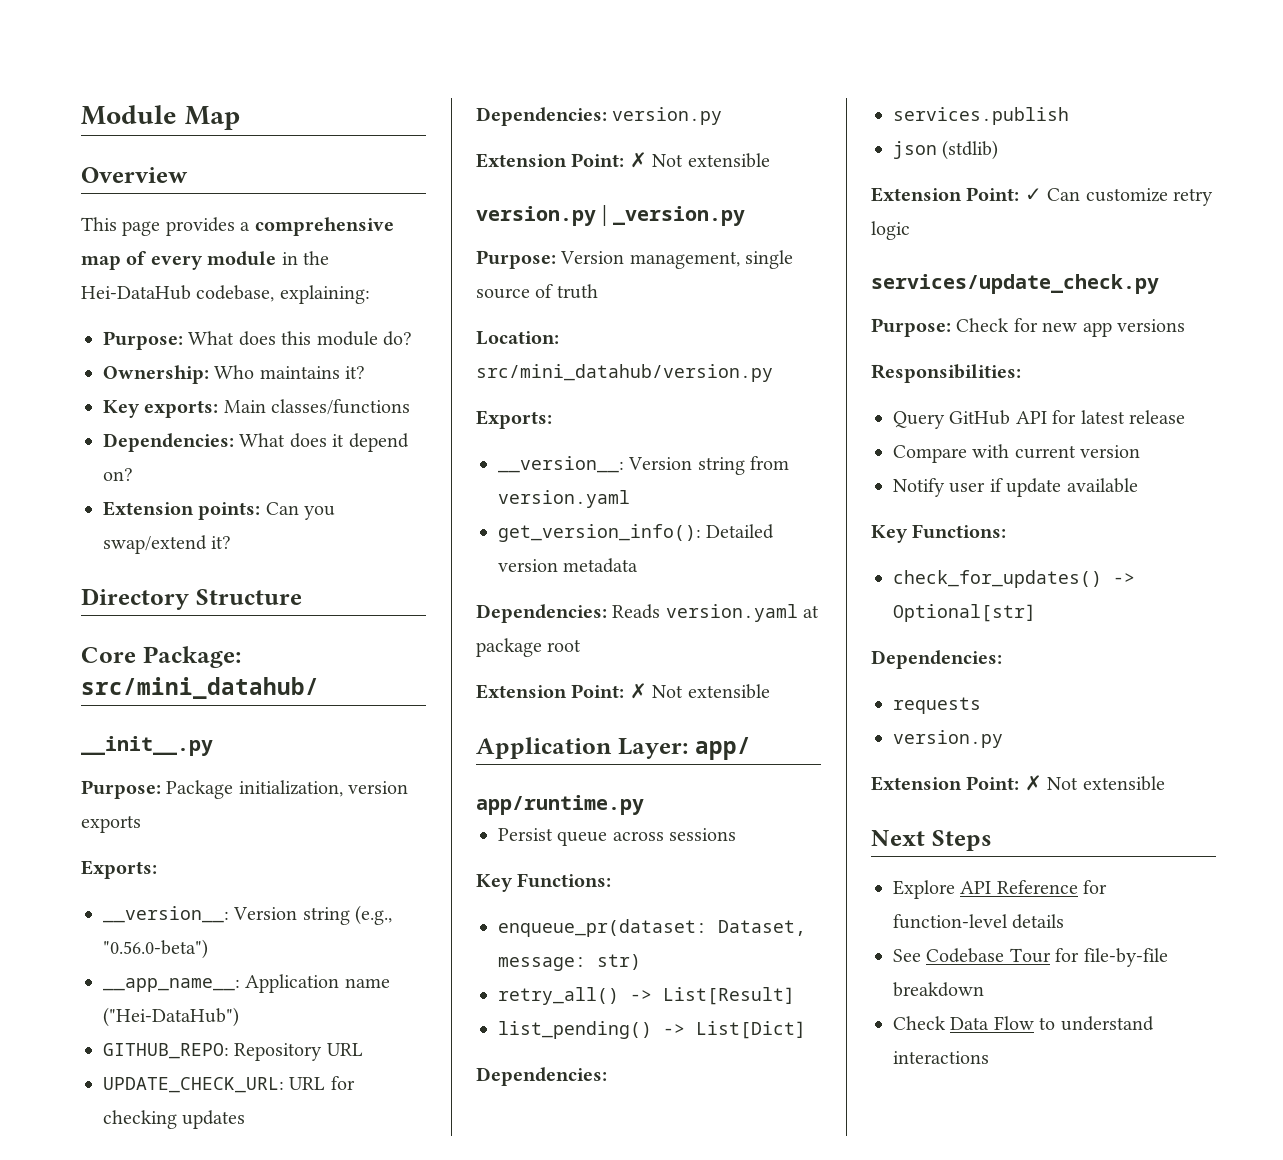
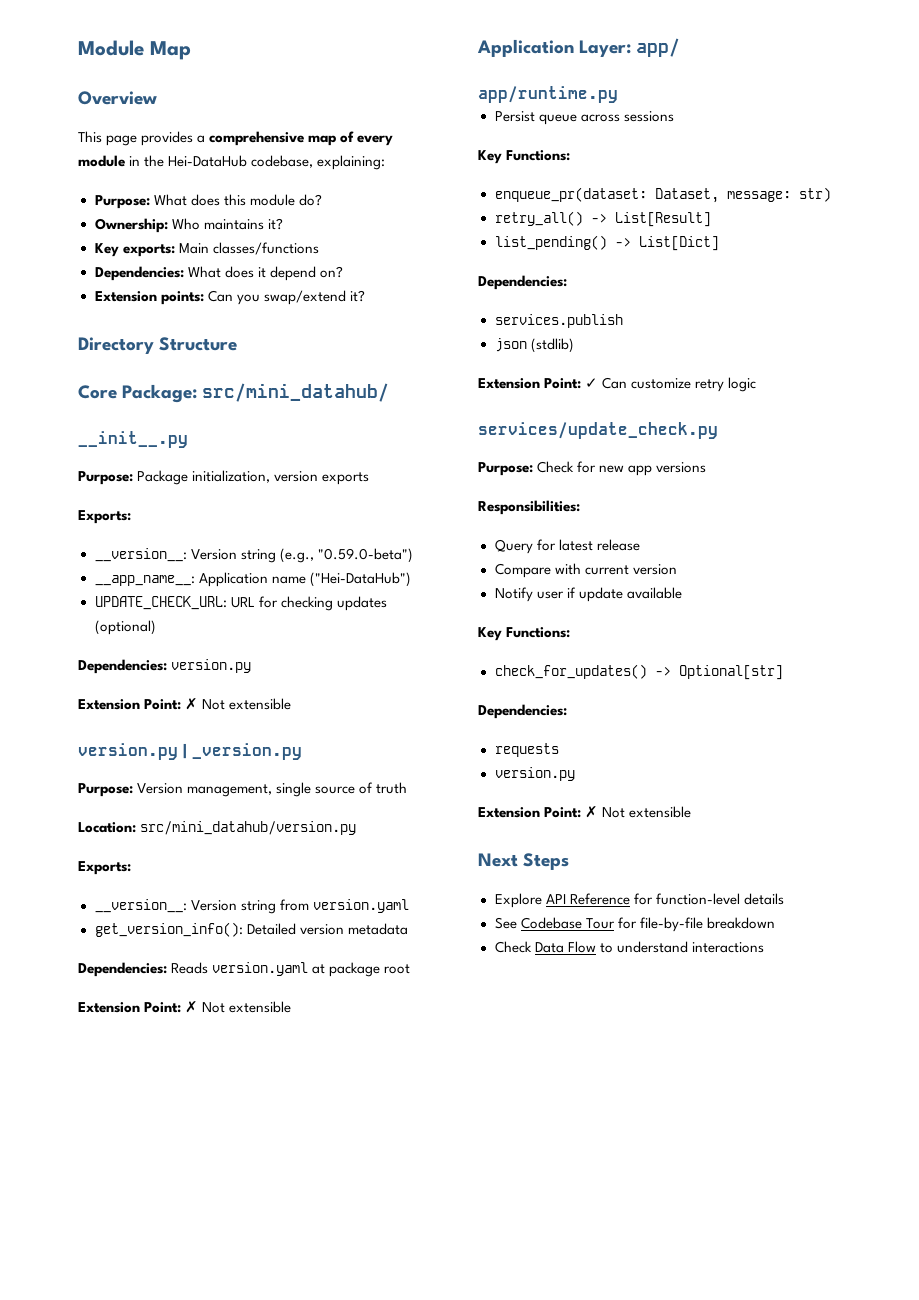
[103,939,208,959] "0.56.0-beta") -> [317,548,413,563] "0.59.0-beta")
[103,1043,363,1061] // GITHUB_REPO: Repository URL -> (411, 579) none
(246, 1119) none -> [94,620,156,635] (optional)
[949,410,1047,425] GitHub API -> (533, 546) none

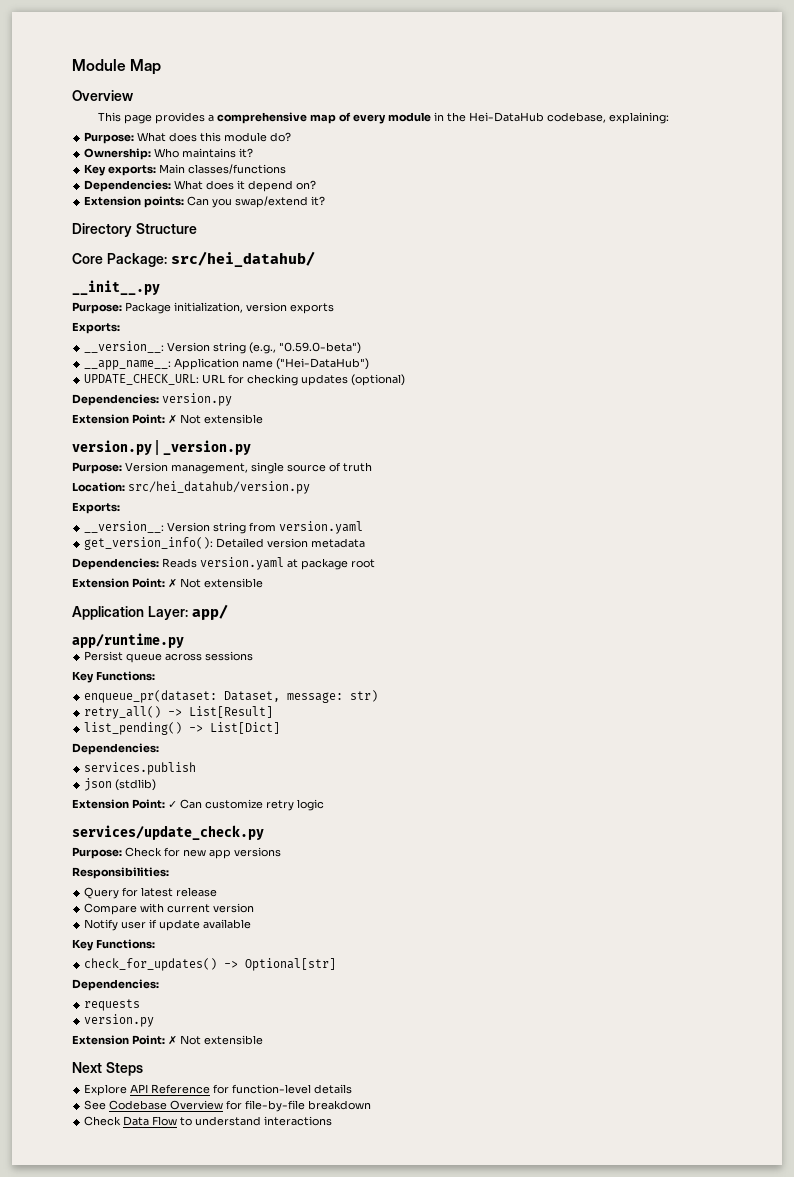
[202,383,390,402] src/mini_datahub/ -> [170,251,315,267] src/hei_datahub/
[140,821,357,835] src/mini_datahub/version.py -> [128,481,310,494] src/hei_datahub/version.py
[585,918,615,929] Tour -> [170,1100,224,1110] Overview

